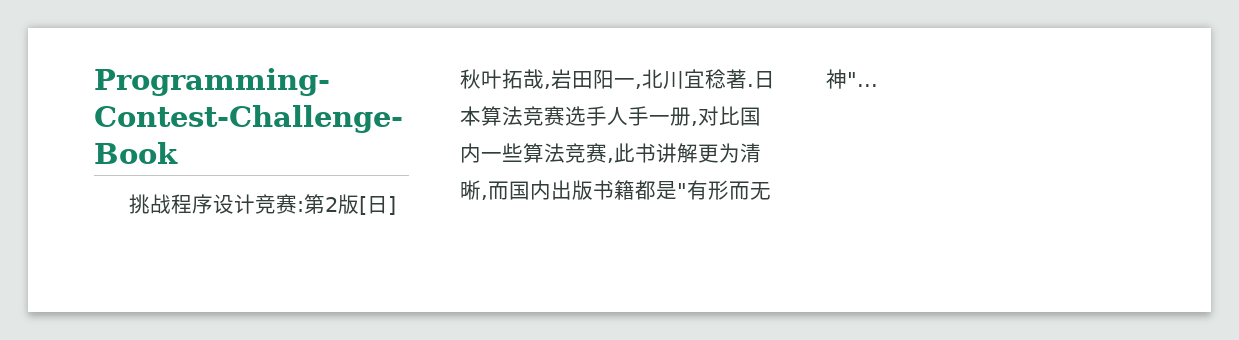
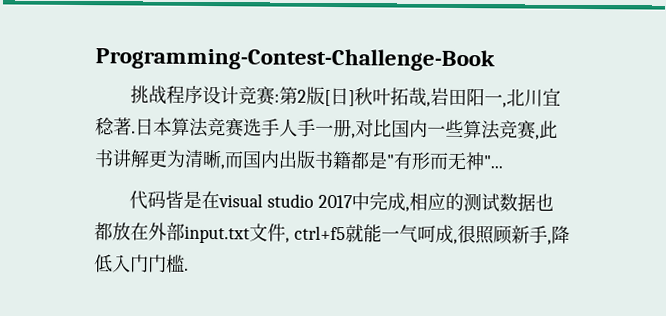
(878, 79) none -> [129,190,555,213] [94,222,570,245] [94,254,189,273] // 代码皆是在visual studio 2017中完成,相应的测试数据也都放在外部input.txt文件, ctrl+f5就能一气呵成,很照顾新手,降低入门门槛.

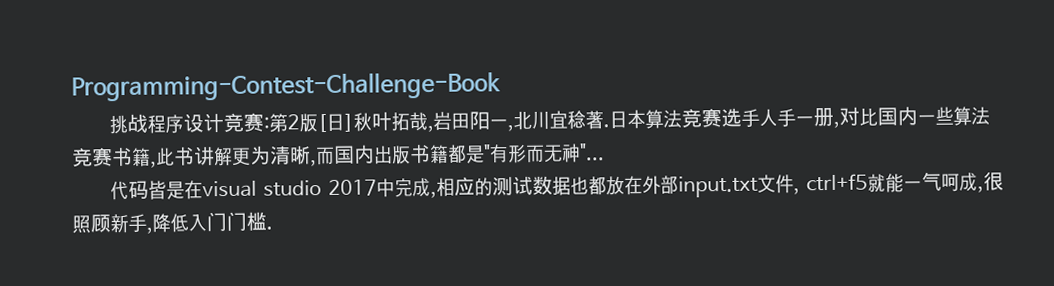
(536, 130) none -> [112,146,151,167] 书籍

